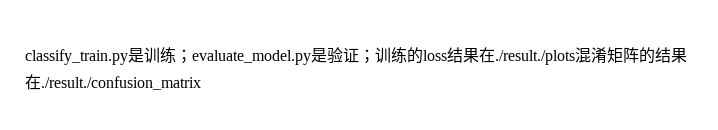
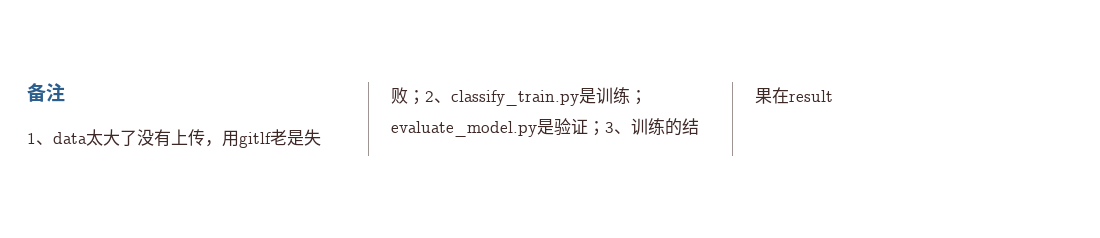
(25, 57) none -> [27,83,65,102] [27,129,321,148] [391,87,451,105] 备注 // 1、data太大了没有上传，用gitlf老是失败；2、
[375,47,687,65] [25,74,201,90] 训练的loss结果在./result./plots混淆矩阵的结果在./result./confusion_matrix -> [605,118,699,136] [755,87,833,104] 3、训练的结果在result

